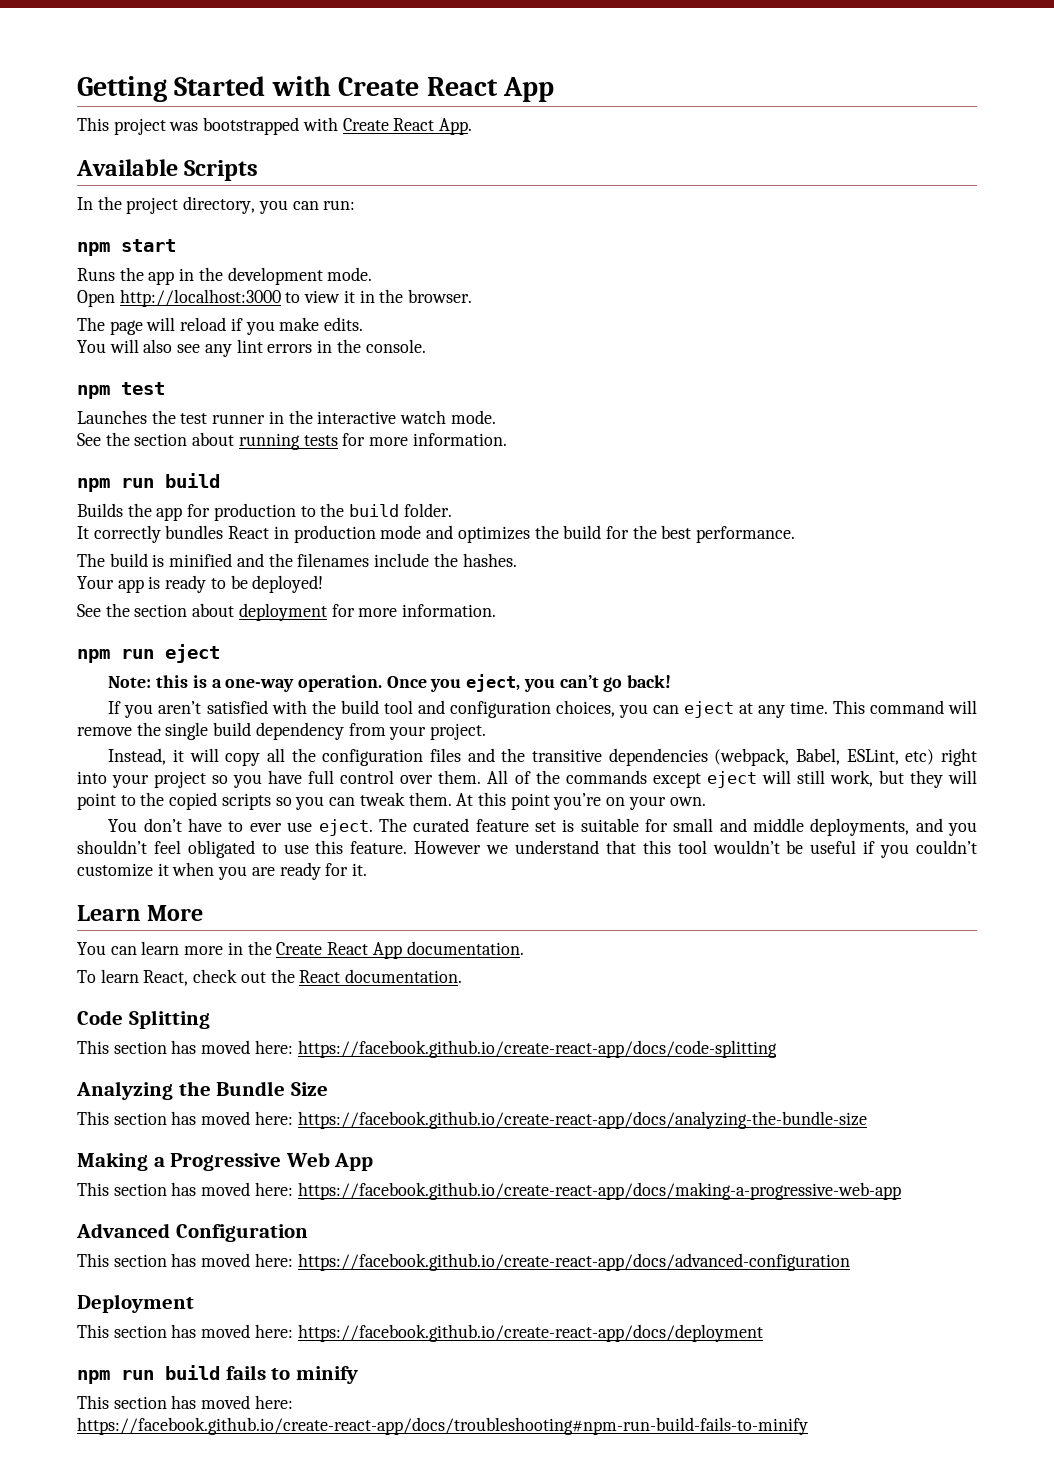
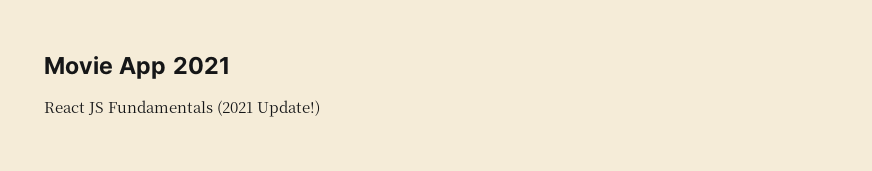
[77,76,555,102] [77,117,473,135] [76,159,259,181] [77,196,356,214] [77,239,176,256] [77,267,373,285] [77,289,473,307] [77,317,364,335] [77,339,426,357] [77,382,165,399] [77,410,496,424] [77,432,507,450] [77,473,220,492] [77,503,452,521] [77,525,796,543] [77,553,517,567] [77,575,324,593] [77,603,497,621] [77,644,220,663] [108,674,672,692] [108,700,978,718] [77,722,487,740] [108,748,977,766] [77,770,977,788] [77,792,706,810] [108,818,977,836] [77,840,978,858] [77,862,368,880] [77,905,204,921] [77,941,524,959] [77,969,463,986] [77,1010,210,1029] [77,1040,777,1058] [76,1081,328,1100] [77,1111,867,1129] [77,1152,374,1171] [77,1182,901,1200] [76,1223,308,1242] [77,1253,850,1271] [77,1294,194,1313] [77,1324,763,1342] [77,1365,358,1384] [77,1395,293,1409] [77,1417,808,1435] Getting Started with Create React App // This project was bootstrapped with Create React App. // Available Scripts // In the project directory, you can run: // npm start // Runs the app in the development mode. // Open http://localhost:3000 to view it in the browser. // The page will reload if you make edits. // You will also see any lint errors in the console. // npm test // Launches the test runner in the interactive watch mode. // See the section about running tests for more information. // npm run build // Builds the app for production to the build folder. // It correctly bundles React in production mode and optimizes the build for the best performance. // The build is minified and the filenames include the hashes. // Your app is ready to be deployed! // See the section about deployment for more information. // npm run eject // Note: this is a one-way operation. Once you eject, you can’t go back! // If you aren’t satisfied with the build tool and configuration choices, you can eject at any time. This command will remove the single build dependency from your project. // Instead, it will copy all the configuration files and the transitive dependencies (webpack, Babel, ESLint, etc) right into your project so you have full control over them. All of the commands except eject will still work, but they will point to the copied scripts so you can tweak them. At this point you’re on your own. // You don’t have to ever use eject. The curated feature set is suitable for small and middle deployments, and you shouldn’t feel obligated to use this feature. However we understand that this tool wouldn’t be useful if you couldn’t customize it when you are ready for it. // Learn More // You can learn more in the Create React App documentation. // To learn React, check out the React documentation. // Code Splitting // This section has moved here: https://facebook.github.io/create-react-app/docs/code-splitting // Analyzing the Bundle Size // This section has moved here: https://facebook.github.io/create-react-app/docs/analyzing-the-bundle-size // Making a Progressive Web App // This section has moved here: https://facebook.github.io/create-react-app/docs/making-a-progressive-web-app // Advanced Configuration // This section has moved here: https://facebook.github.io/create-react-app/docs/advanced-configuration // Deployment // This section has moved here: https://facebook.github.io/create-react-app/docs/deployment // npm run build fails to minify // This section has moved here: https://facebook.github.io/create-react-app/docs/troubleshooting#npm-run-build-fails-to-minify -> [44,56,230,79] [44,100,321,117] Movie App 2021 // React JS Fundamentals (2021 Update!)

